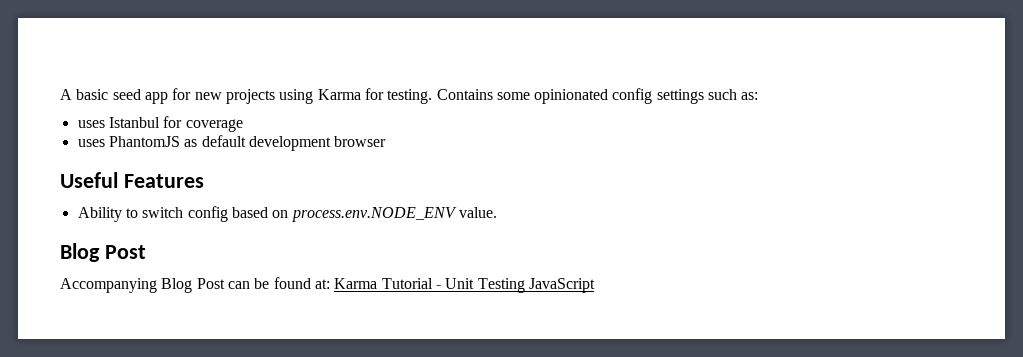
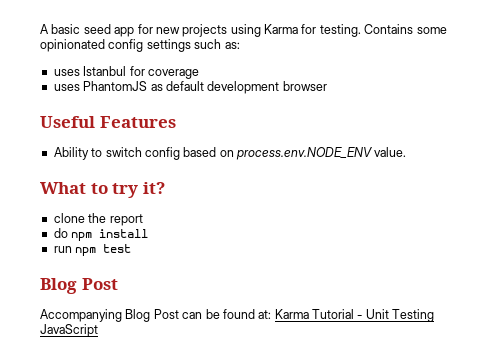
(497, 212) none -> [40,182,165,198] [53,213,143,226] [53,228,149,241] [53,244,132,256] // What to try it? // clone the report // do npm install // run npm test

